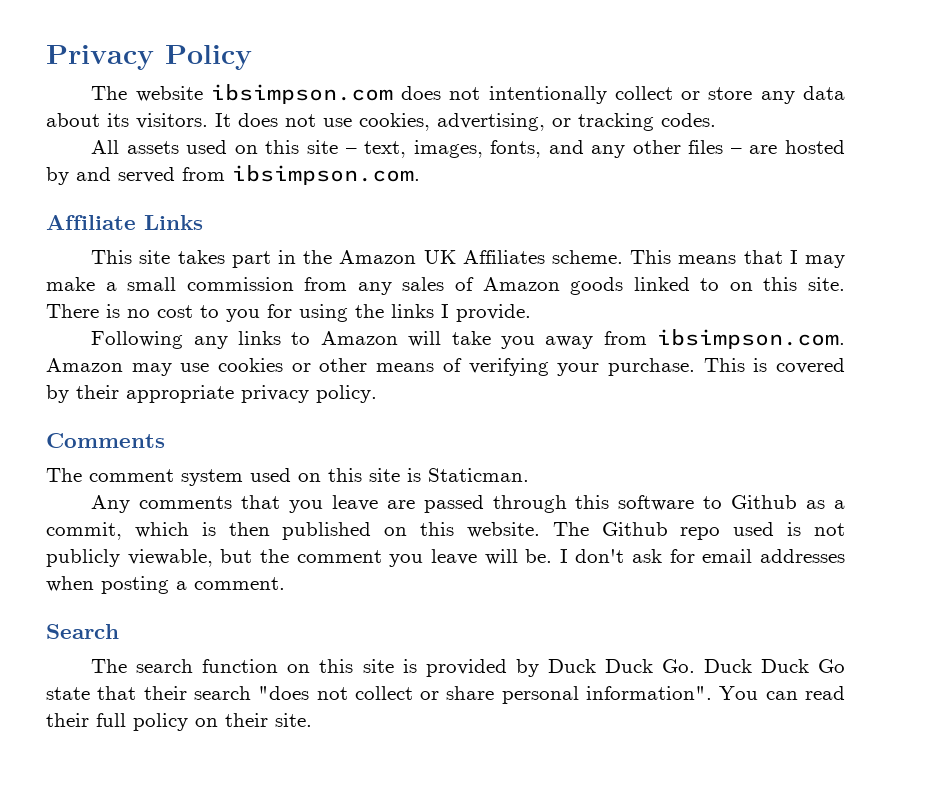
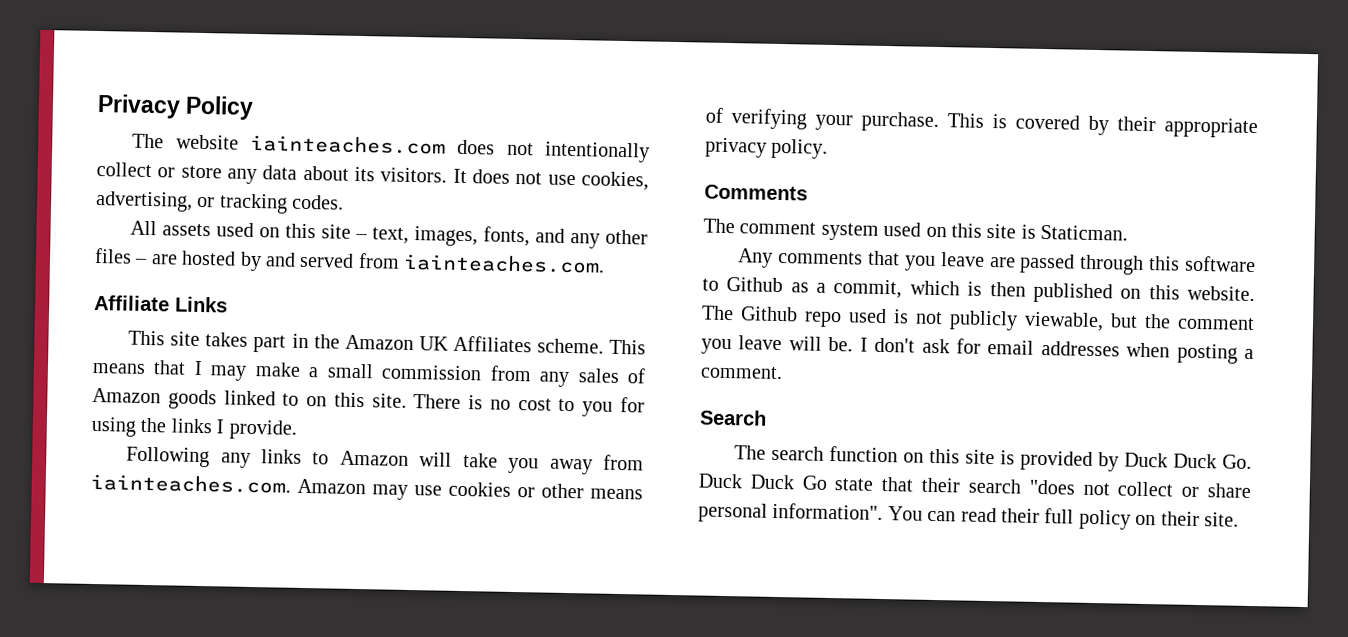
[210,84,393,104] ibsimpson.com -> [249,134,446,155] iainteaches.com
[232,165,420,185] ibsimpson.com. -> [403,253,606,274] iainteaches.com.
[657,329,845,349] ibsimpson.com. -> [90,473,291,494] iainteaches.com.

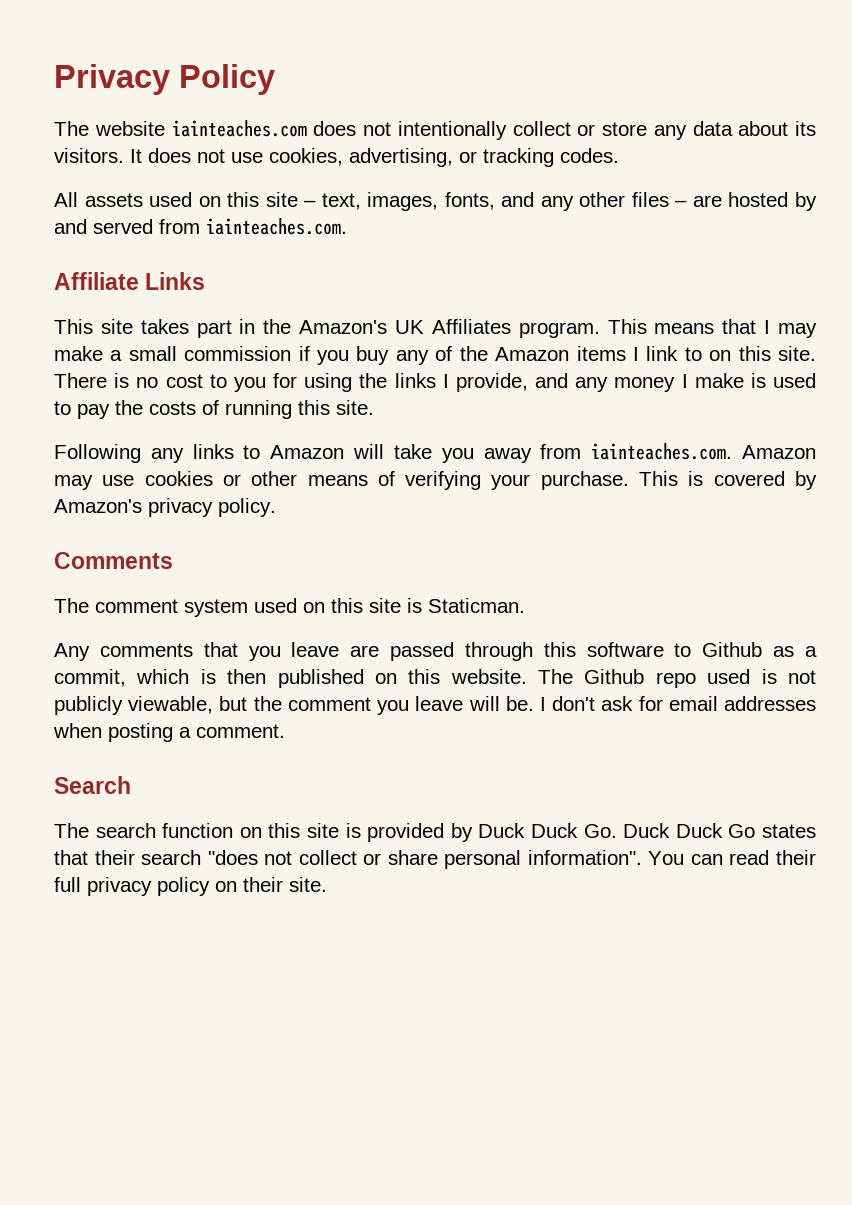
[344,334,414,351] Amazon -> [299,320,388,334] Amazon's
[536,338,604,354] scheme. -> [518,322,600,338] program.
[489,365,646,388] [92,387,276,410] from any sales of Amazon goods linked -> [298,346,679,365] if you buy any of the Amazon items I link
[228,419,297,440] provide. -> [455,373,816,392] [54,400,374,419] provide, and any money I make is used to pay the costs of running this site.
[1117,116,1258,139] their appropriate -> [54,499,142,513] Amazon's
[834,478,874,491] state -> [762,824,817,838] states
(1075, 516) none -> [87,877,152,896] privacy

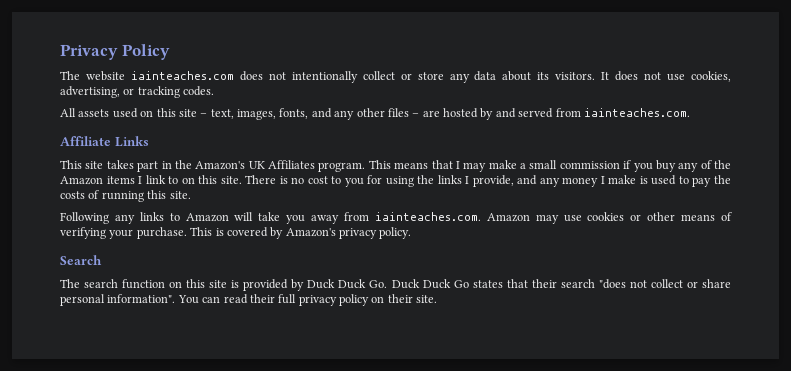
[54,552,173,569] [54,598,525,617] [54,642,817,661] [54,669,816,688] [54,696,816,715] [53,723,285,742] // Comments // The comment system used on this site is Staticman. // Any comments that you leave are passed through this software to Github as a commit, which is then published on this website. The Github repo used is not publicly viewable, but the comment you leave will be. I don't ask for email addresses when posting a comment. -> (412, 233) none

